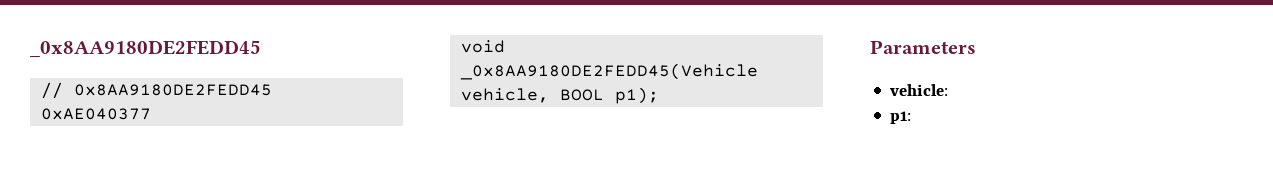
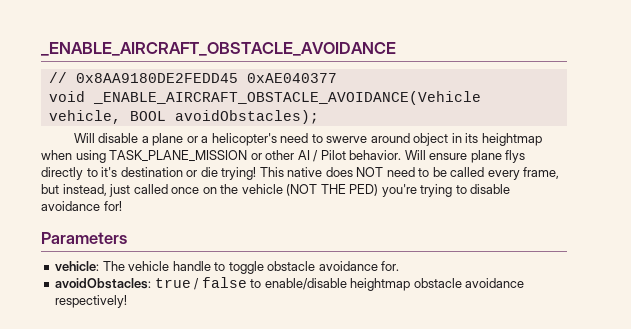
[30,40,261,58] _0x8AA9180DE2FEDD45 -> [41,42,396,56] _ENABLE_AIRCRAFT_OBSTACLE_AVOIDANCE
[460,63,759,80] _0x8AA9180DE2FEDD45(Vehicle -> [92,91,481,105] _ENABLE_AIRCRAFT_OBSTACLE_AVOIDANCE(Vehicle
[615,87,660,104] [870,40,976,54] [890,84,949,96] [890,111,912,124] p1); // Parameters // vehicle: // p1: -> [174,110,319,124] [73,133,542,146] [41,150,526,163] [41,167,560,180] [41,184,511,197] [41,201,122,211] [41,232,127,244] [55,261,400,274] [55,277,525,291] [55,295,128,308] avoidObstacles); // Will disable a plane or a helicopter's need to swerve around object in its heightmap when using TASK_PLANE_MISSION or other AI / Pilot behavior. Will ensure plane flys directly to it's destination or die trying! This native does NOT need to be called every frame, but instead, just called once on the vehicle (NOT THE PED) you're trying to disable avoidance for! // Parameters // vehicle: The vehicle handle to toggle obstacle avoidance for. // avoidObstacles: true / false to enable/disable heightmap obstacle avoidance respectively!

